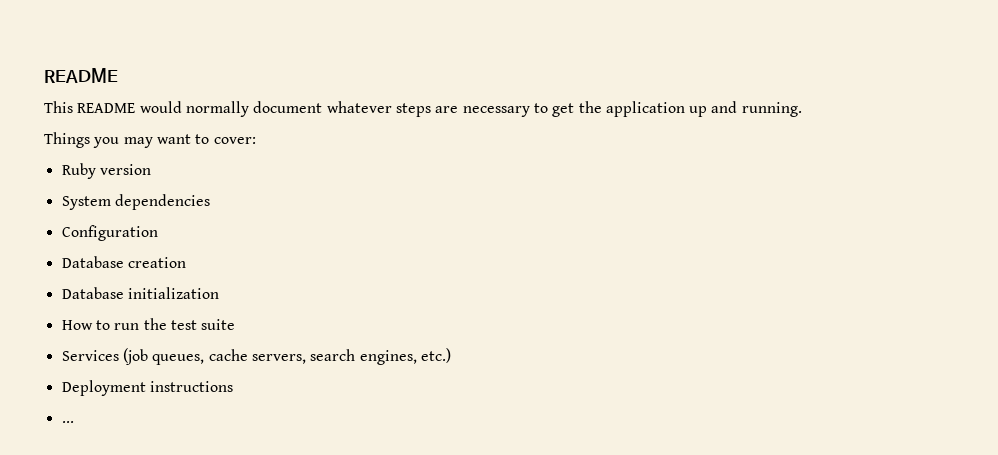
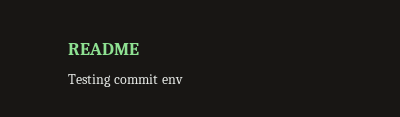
[44,101,802,117] [44,132,256,148] [61,163,151,179] [61,194,210,210] [61,225,158,241] [61,256,186,268] [61,287,219,299] [61,318,236,330] [61,348,451,365] [61,380,233,396] [61,421,74,423] This README would normally document whatever steps are necessary to get the application up and running. // Things you may want to cover: // Ruby version // System dependencies // Configuration // Database creation // Database initialization // How to run the test suite // Services (job queues, cache servers, search engines, etc.) // Deployment instructions // ... -> [68,74,183,87] Testing commit env

